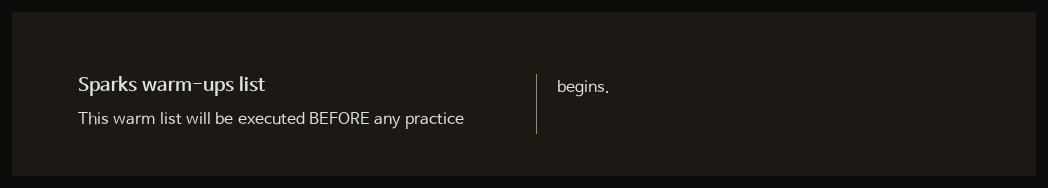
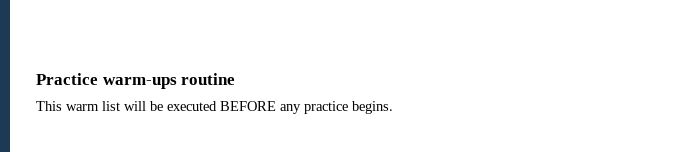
[78,76,265,96] Sparks warm-ups list -> [36,73,236,89] Practice warm-ups routine

